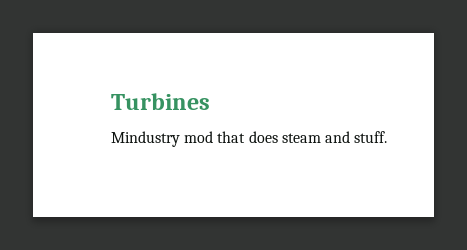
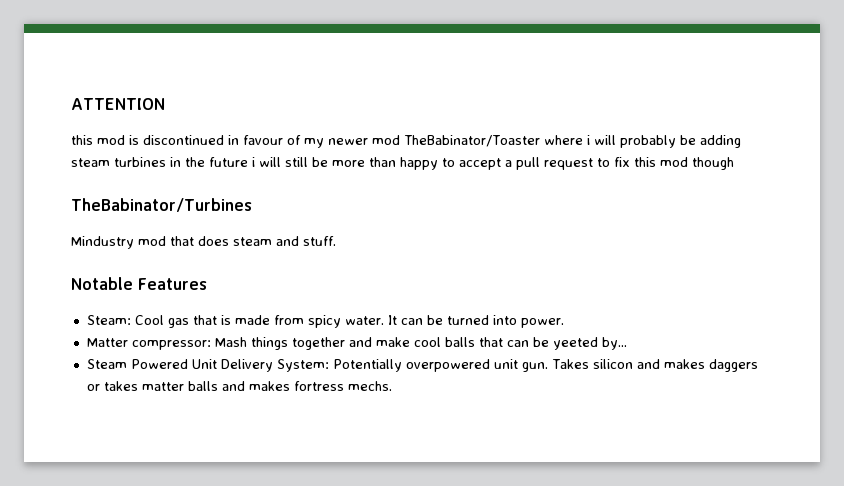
[111,93,210,110] Turbines -> [71,98,165,110] [71,135,741,148] [71,157,734,170] [71,198,252,212] ATTENTION // this mod is discontinued in favour of my newer mod TheBabinator/Toaster where i will probably be adding steam turbines in the future i will still be more than happy to accept a pull request to fix this mod though // TheBabinator/Turbines
(388, 137) none -> [71,277,207,290] [86,315,564,328] [86,337,627,350] [86,359,758,372] [86,381,392,391] // Notable Features // Steam: Cool gas that is made from spicy water. It can be turned into power. // Matter compressor: Mash things together and make cool balls that can be yeeted by... // Steam Powered Unit Delivery System: Potentially overpowered unit gun. Takes silicon and makes daggers or takes matter balls and makes fortress mechs.

